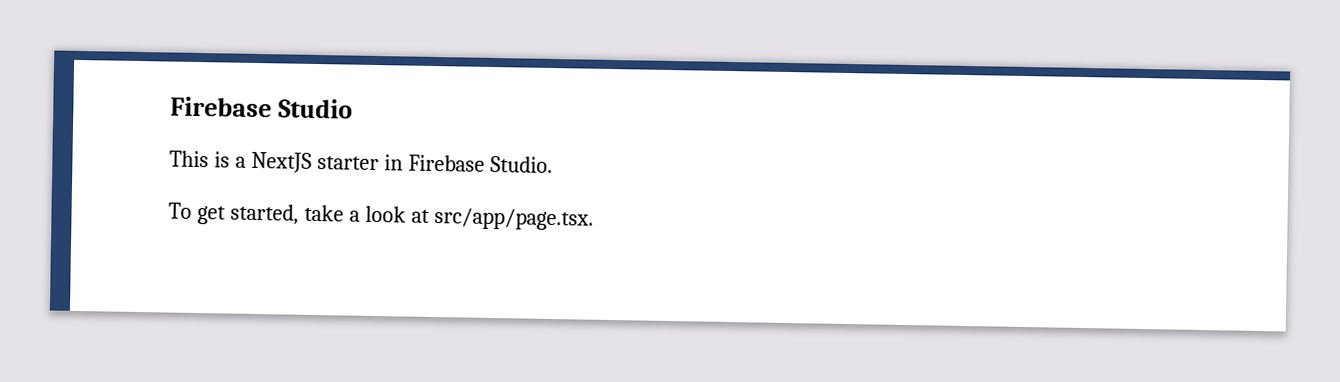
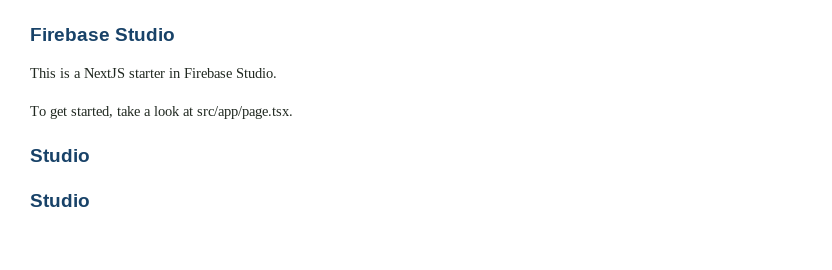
(594, 219) none -> [30,149,90,162] [30,194,90,207] // Studio // Studio

